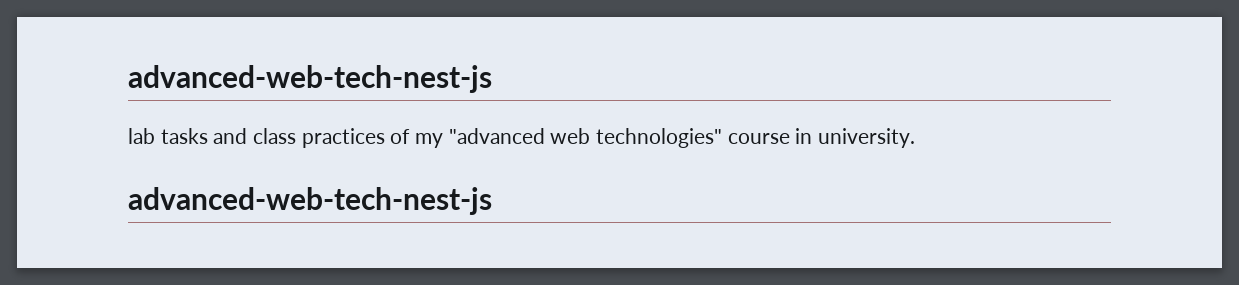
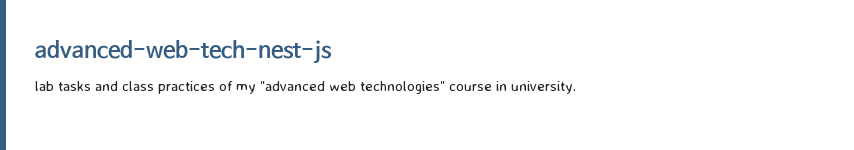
[128,187,492,215] // advanced-web-tech-nest-js -> (576, 87) none

